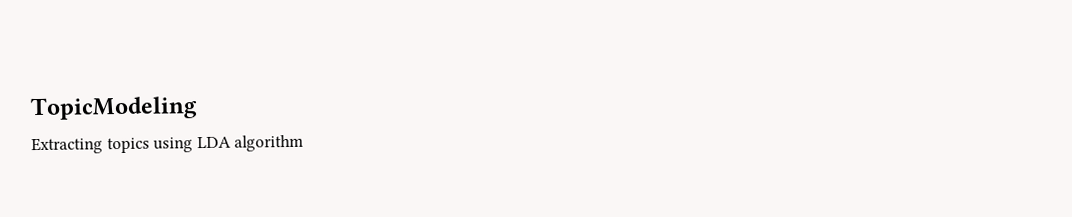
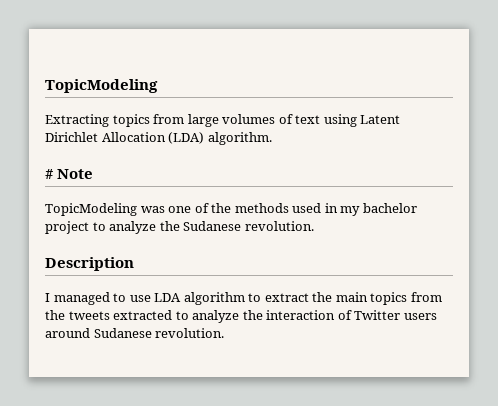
[153,134,305,153] using LDA algorithm -> [153,114,401,127] [45,132,272,145] [45,169,94,179] [45,203,417,216] [45,221,314,234] [45,257,134,271] [45,292,442,305] [45,310,437,323] [45,328,225,338] from large volumes of text using Latent Dirichlet Allocation (LDA) algorithm. // # Note // TopicModeling was one of the methods used in my bachelor project to analyze the Sudanese revolution. // Description // I managed to use LDA algorithm to extract the main topics from the tweets extracted to analyze the interaction of Twitter users around Sudanese revolution.

